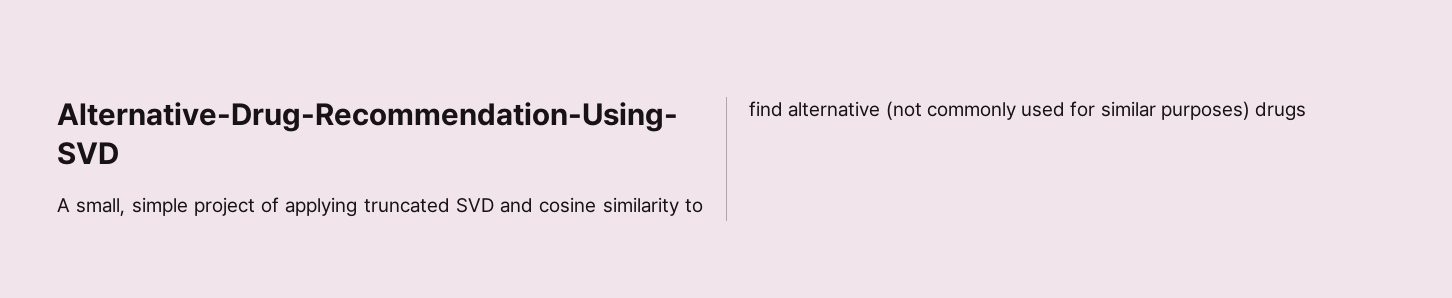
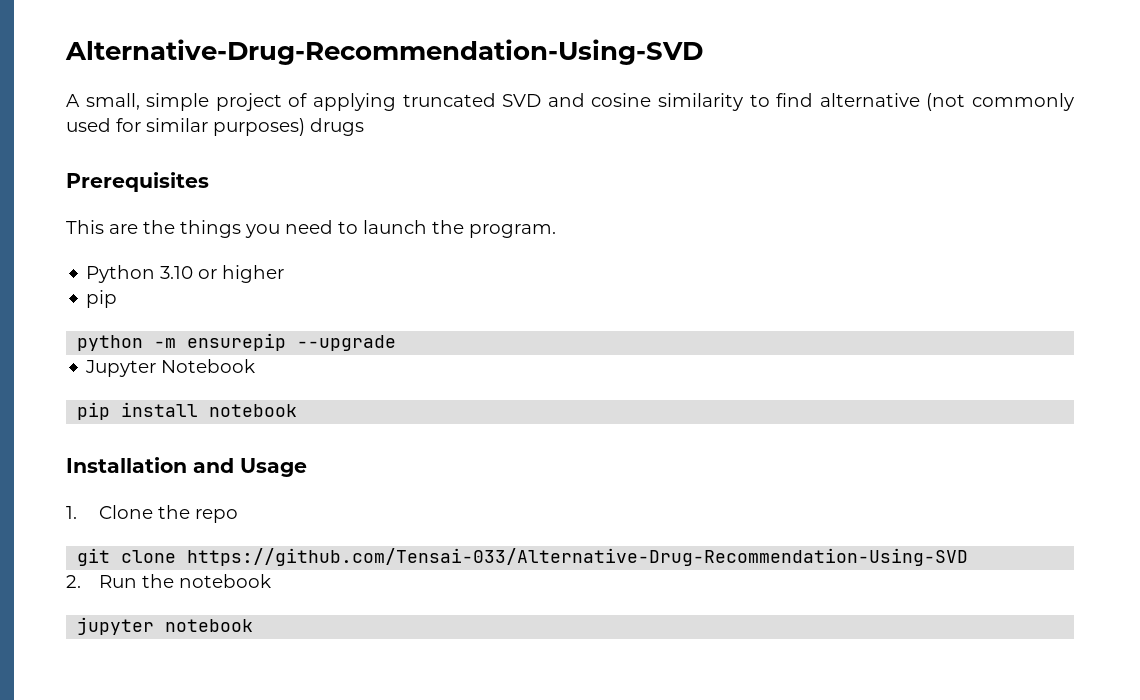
(1307, 111) none -> [66,172,209,192] [66,220,556,238] [86,265,285,283] [86,290,118,308] [77,333,397,351] [85,359,256,377] [77,402,298,420] [66,457,307,477] [66,505,239,523] [77,548,969,566] [66,574,272,588] [77,617,254,635] // Prerequisites // This are the things you need to launch the program. // Python 3.10 or higher // pip // python -m ensurepip --upgrade // Jupyter Notebook // pip install notebook // Installation and Usage // 1. Clone the repo // git clone https://github.com/Tensai-033/Alternative-Drug-Recommendation-Using-SVD // 2. Run the notebook // jupyter notebook

